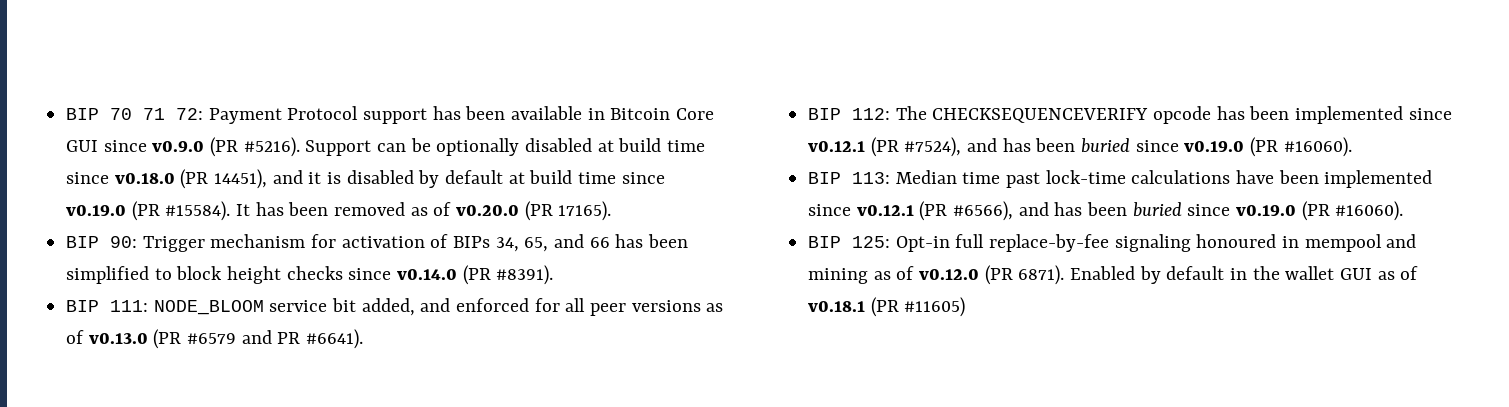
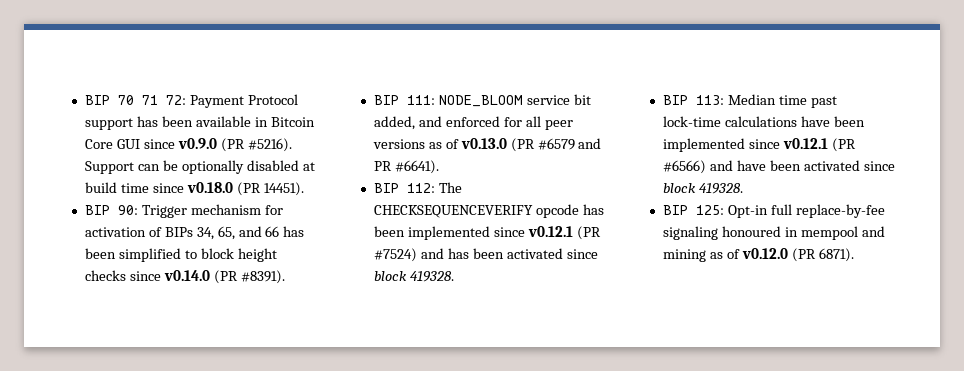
[214,169,665,189] [66,201,612,221] 14451), and it is disabled by default at build time since v0.19.0 (PR #15584). It has been removed as of v0.20.0 (PR 17165). -> [263,182,304,196] 14451).
[904,137,1352,157] #7524), and has been buried since v0.19.0 (PR #16060). -> [373,248,598,262] [373,271,454,282] #7524) and has been activated since block 419328.
[953,201,1404,221] #6566), and has been buried since v0.19.0 (PR #16060). -> [662,160,895,174] [662,183,743,194] #6566) and have been activated since block 419328.
[1070,266,1419,284] [808,297,966,317] Enabled by default in the wallet GUI as of v0.18.1 (PR #11605) -> (854, 255) none

